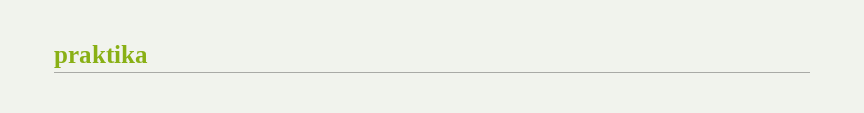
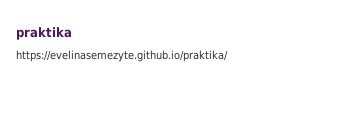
(148, 56) none -> [16,50,228,62] // https://evelinasemezyte.github.io/praktika/

